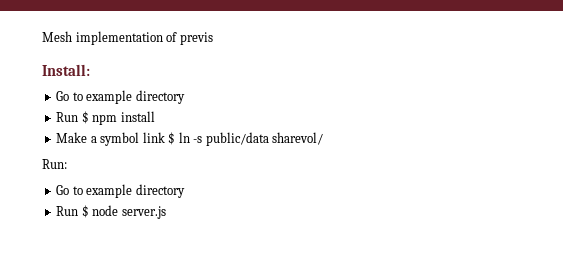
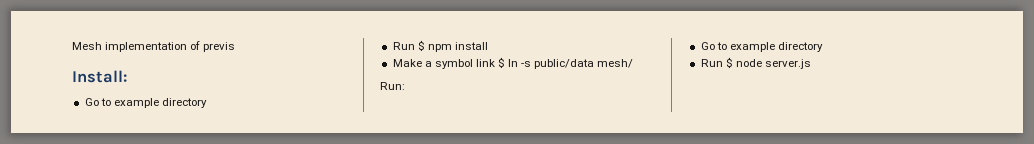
[272,132,324,145] sharevol/ -> [597,59,634,68] mesh/

